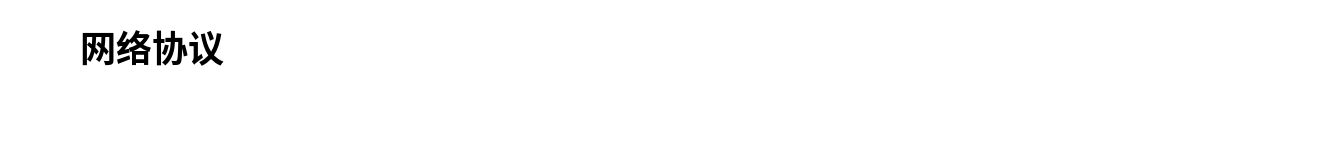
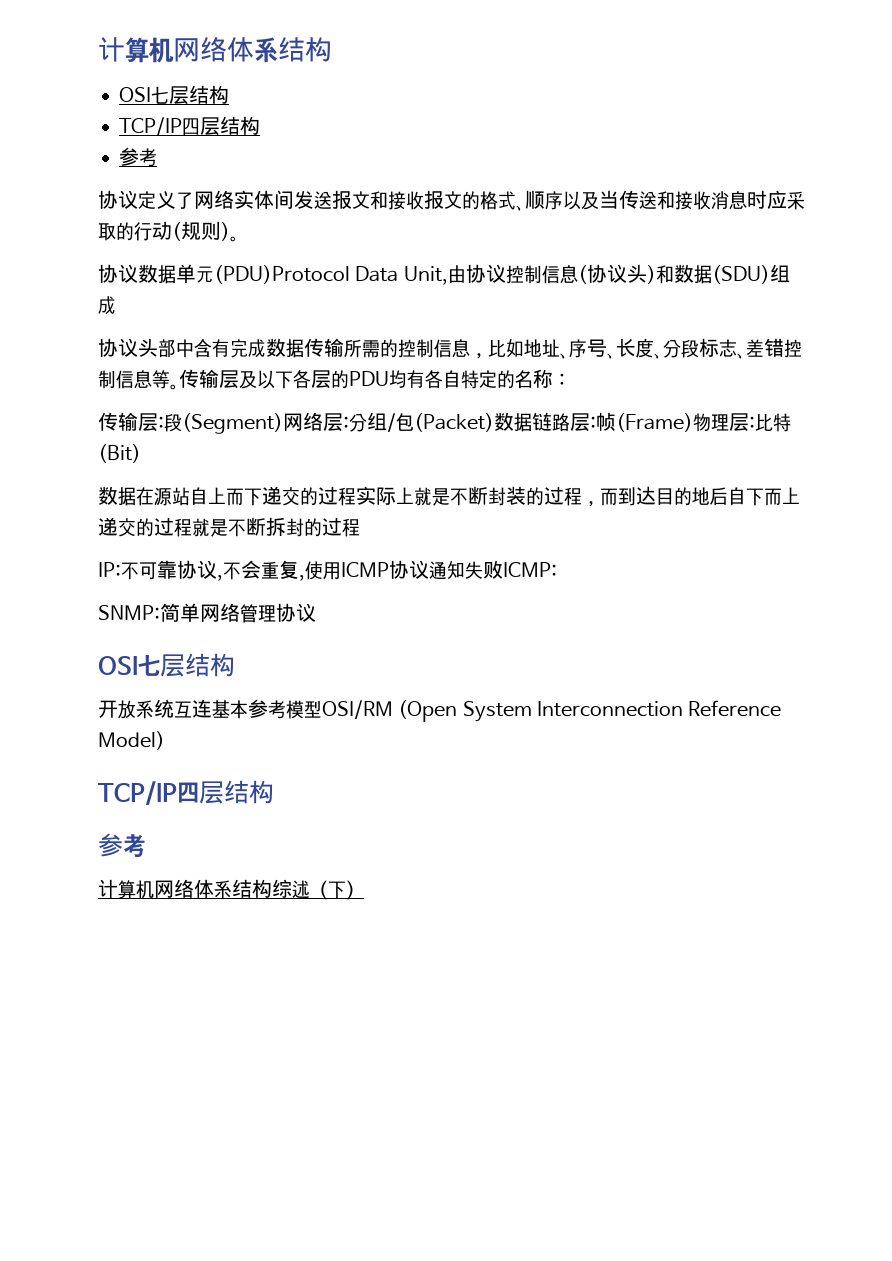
[80,30,224,66] 网络协议 -> [98,37,332,63] [119,85,230,105] [119,116,261,136] [119,147,158,167] [98,190,805,211] [98,221,239,242] [98,264,790,285] [98,296,116,315] [98,338,802,359] [98,369,571,390] [98,412,791,434] [98,444,141,463] [98,486,800,507] [98,517,360,537] [98,560,557,581] [98,603,316,623] [98,653,235,677] [98,699,782,722] [98,731,165,750] [98,780,274,805] [98,833,145,858] [98,879,364,900] 计算机网络体系结构 // OSI七层结构 // TCP/IP四层结构 // 参考 // 协议定义了网络实体间发送报文和接收报文的格式、顺序以及当传送和接收消息时应采取的行动(规则)。 // 协议数据单元(PDU)Protocol Data Unit,由协议控制信息(协议头)和数据(SDU)组成 // 协议头部中含有完成数据传输所需的控制信息，比如地址、序号、长度、分段标志、差错控制信息等。传输层及以下各层的PDU均有各自特定的名称： // 传输层:段(Segment)网络层:分组/包(Packet)数据链路层:帧(Frame)物理层:比特(Bit) // 数据在源站自上而下递交的过程实际上就是不断封装的过程，而到达目的地后自下而上递交的过程就是不断拆封的过程 // IP:不可靠协议,不会重复,使用ICMP协议通知失败ICMP: // SNMP:简单网络管理协议 // OSI七层结构 // 开放系统互连基本参考模型OSI/RM (Open System Interconnection Reference Model) // TCP/IP四层结构 // 参考 // 计算机网络体系结构综述（下）

